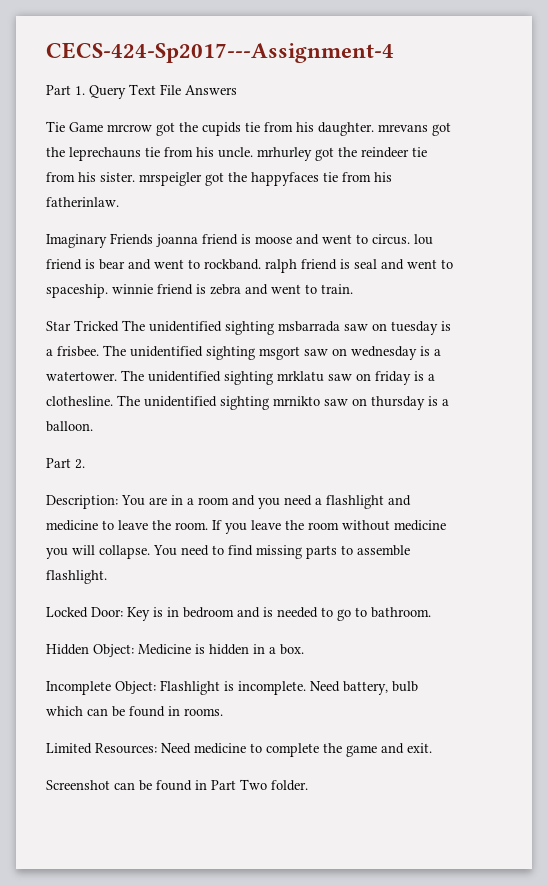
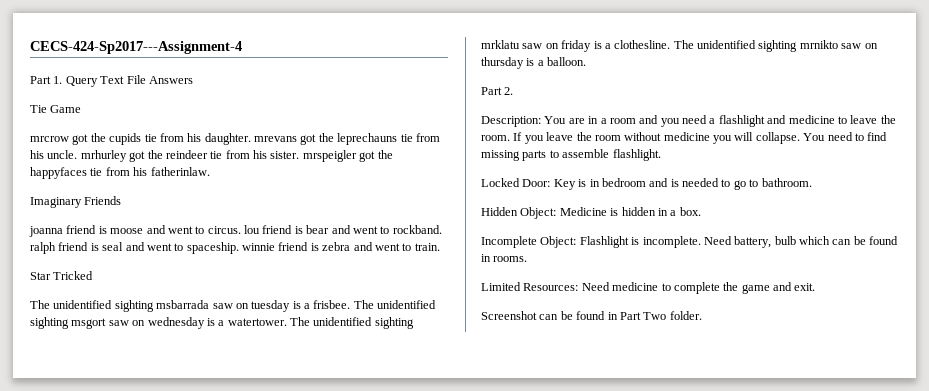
(103, 127) none -> (82, 109) //
(153, 239) none -> (122, 200) //
(119, 326) none -> (94, 275) //

